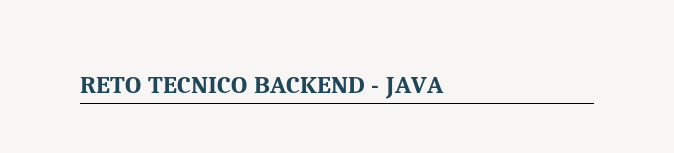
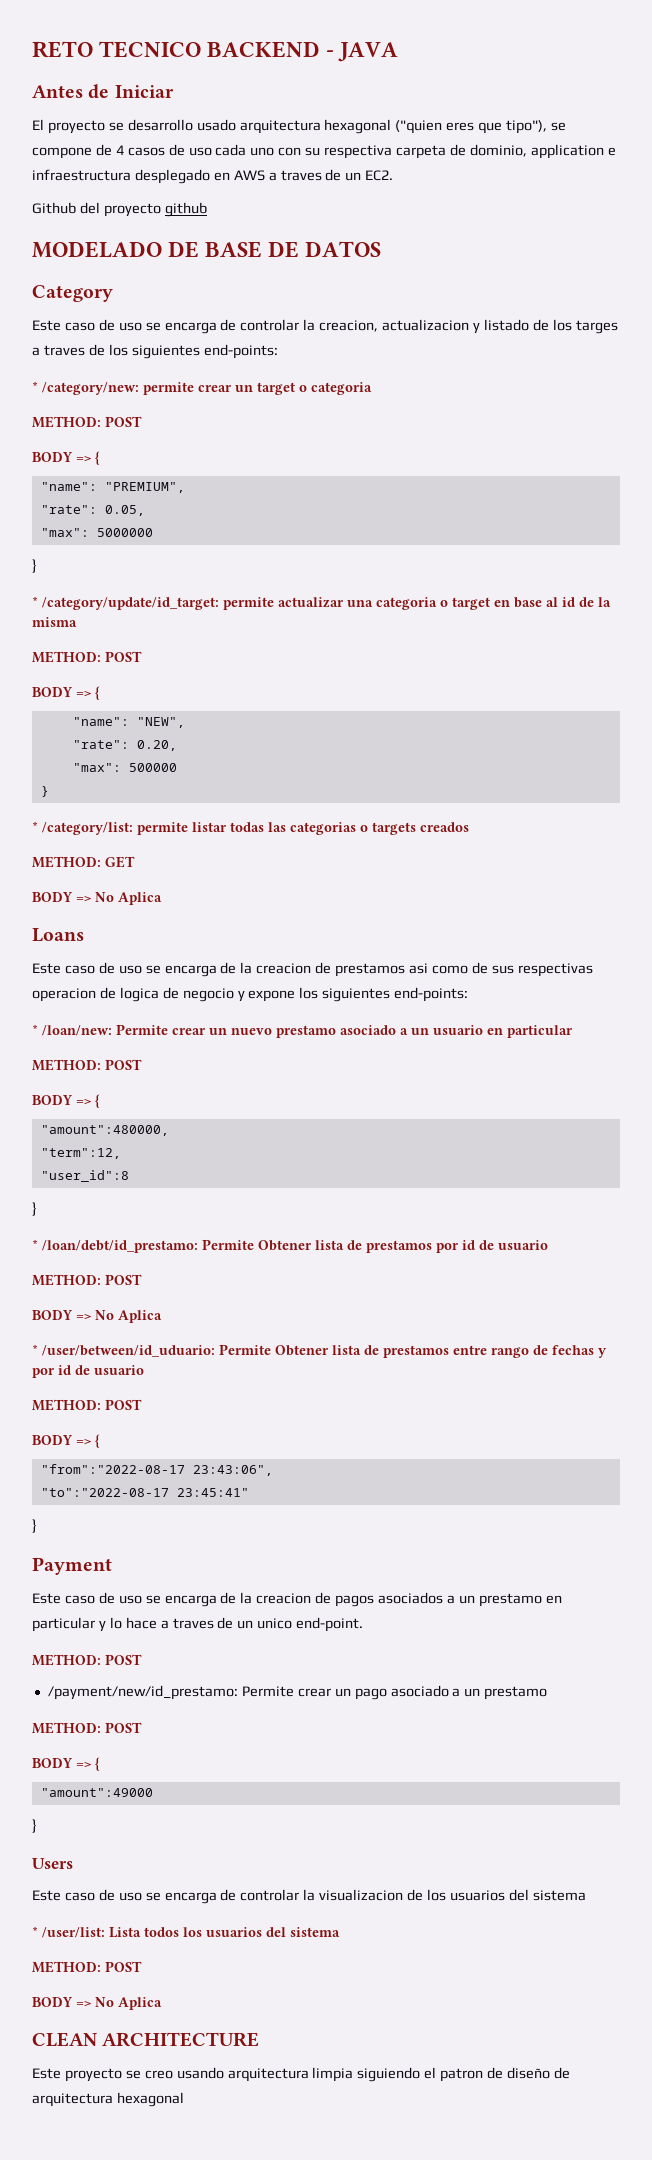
(444, 88) none -> [32,84,174,99] [32,119,567,134] [32,144,616,159] [32,169,394,184] [32,202,207,217] [32,241,382,258] [32,285,113,302] [32,319,618,334] [32,344,278,359] [32,381,372,395] [32,416,142,428] [32,451,100,465] [40,482,185,493] [40,505,145,516] [40,528,153,537] [32,559,37,573] [32,596,611,610] [32,617,77,627] [32,651,142,663] [32,686,100,700] [72,717,185,728] [72,740,177,751] [72,763,177,772] [40,786,49,797] [32,821,469,835] [32,856,135,868] [32,892,162,905] [32,928,84,942] [32,962,593,977] [32,987,469,1002] [32,1024,573,1038] [32,1059,142,1071] [32,1094,100,1108] [40,1125,169,1136] [40,1148,121,1159] [40,1170,129,1182] [32,1202,37,1216] [32,1239,548,1253] [32,1274,142,1286] [32,1310,162,1323] [32,1344,607,1358] [32,1365,144,1378] [32,1399,142,1411] [32,1434,100,1448] [40,1464,273,1476] [40,1488,249,1497] [32,1519,37,1533] [32,1557,112,1575] [32,1592,562,1607] [32,1617,364,1632] [32,1654,142,1666] [47,1685,548,1700] [32,1722,142,1734] [32,1757,100,1771] [40,1788,153,1797] [32,1819,37,1833] [32,1858,73,1869] [32,1889,586,1904] [32,1926,340,1938] [32,1961,142,1973] [32,1997,162,2010] [32,2032,260,2047] [32,2067,570,2082] [32,2092,184,2107] // Antes de Iniciar // El proyecto se desarrollo usado arquitectura hexagonal ("quien eres que tipo"), se compone de 4 casos de uso cada uno con su respectiva carpeta de dominio, application e infraestructura desplegado en AWS a traves de un EC2. // Github del proyecto github // MODELADO DE BASE DE DATOS // Category // Este caso de uso se encarga de controlar la creacion, actualizacion y listado de los targes a traves de los siguientes end-points: // * /category/new: permite crear un target o categoria // METHOD: POST // BODY => { // "name": "PREMIUM", // "rate": 0.05, // "max": 5000000 // } // * /category/update/id_target: permite actualizar una categoria o target en base al id de la misma // METHOD: POST // BODY => { // "name": "NEW", // "rate": 0.20, // "max": 500000 // } // * /category/list: permite listar todas las categorias o targets creados // METHOD: GET // BODY => No Aplica // Loans // Este caso de uso se encarga de la creacion de prestamos asi como de sus respectivas operacion de logica de negocio y expone los siguientes end-points: // * /loan/new: Permite crear un nuevo prestamo asociado a un usuario en particular // METHOD: POST // BODY => { // "amount":480000, // "term":12, // "user_id":8 // } // * /loan/debt/id_prestamo: Permite Obtener lista de prestamos por id de usuario // METHOD: POST // BODY => No Aplica // * /user/between/id_uduario: Permite Obtener lista de prestamos entre rango de fechas y por id de usuario // METHOD: POST // BODY => { // "from":"2022-08-17 23:43:06", // "to":"2022-08-17 23:45:41" // } // Payment // Este caso de uso se encarga de la creacion de pagos asociados a un prestamo en particular y lo hace a traves de un unico end-point. // METHOD: POST // /payment/new/id_prestamo: Permite crear un pago asociado a un prestamo // METHOD: POST // BODY => { // "amount":49000 // } // Users // Este caso de uso se encarga de controlar la visualizacion de los usuarios del sistema // * /user/list: Lista todos los usuarios del sistema // METHOD: POST // BODY => No Aplica // CLEAN ARCHITECTURE // Este proyecto se creo usando arquitectura limpia siguiendo el patron de diseño de arquitectura hexagonal

